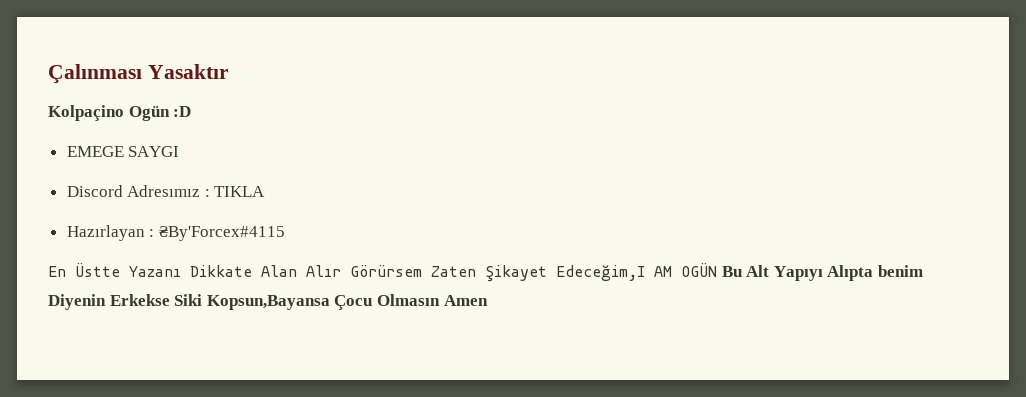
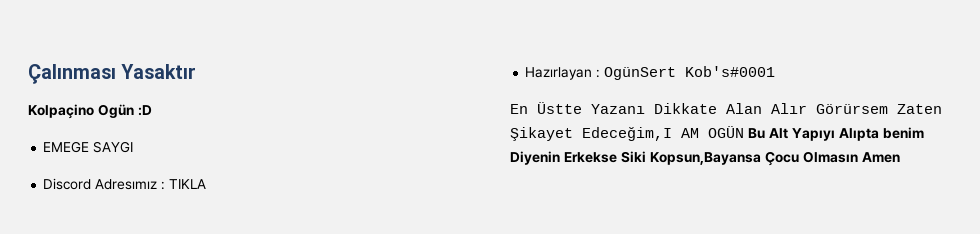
[158,226,285,241] ₴By'Forcex#4115 -> [604,66,776,80] OgünSert Kob's#0001

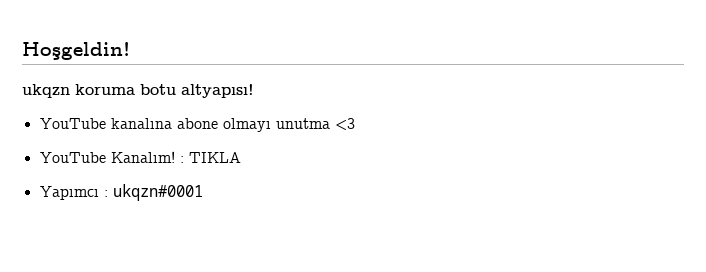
[28,64,197,84] [28,104,152,119] [43,141,134,153] [43,178,207,190] [525,66,776,80] [510,102,942,114] [510,126,924,141] [510,151,900,166] Çalınması Yasaktır // Kolpaçino Ogün :D // EMEGE SAYGI // Discord Adresımız : TIKLA // Hazırlayan : OgünSert Kob's#0001 // En Üstte Yazanı Dikkate Alan Alır Görürsem Zaten Şikayet Edeceğim,I AM OGÜN Bu Alt Yapıyı Alıpta benim Diyenin Erkekse Siki Kopsun,Bayansa Çocu Olmasın Amen -> [22,42,130,60] [22,84,254,98] [39,118,355,132] [39,151,241,163] [39,184,203,201] Hoşgeldin! // ukqzn koruma botu altyapısı! // YouTube kanalına abone olmayı unutma <3 // YouTube Kanalım! : TIKLA // Yapımcı : ukqzn#0001

